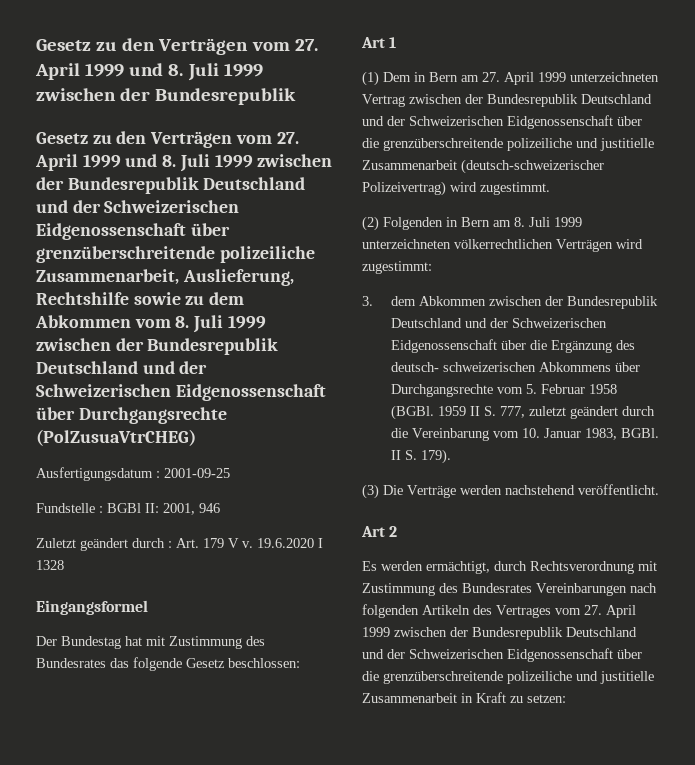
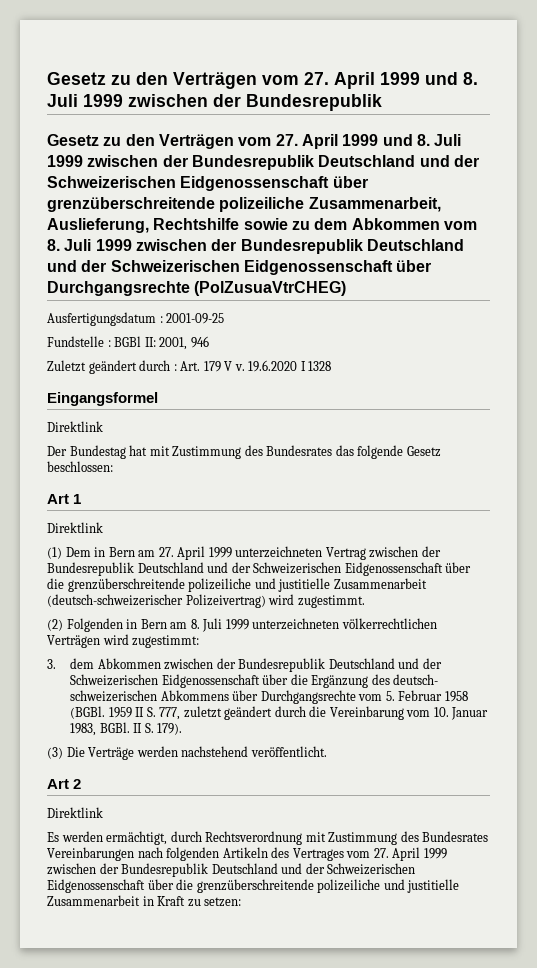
(148, 607) none -> [47,421,103,432] // Direktlink
(397, 42) none -> [47,522,103,533] // Direktlink
(398, 531) none -> [47,807,103,818] // Direktlink

